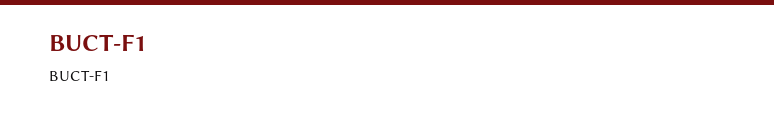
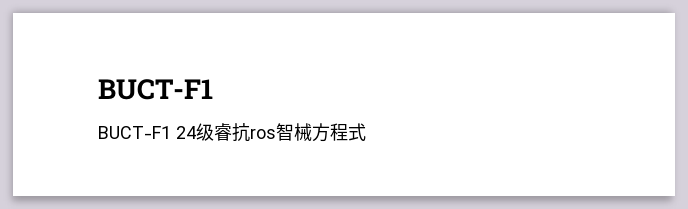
(109, 75) none -> [176,123,366,142] 24级睿抗ros智械方程式

